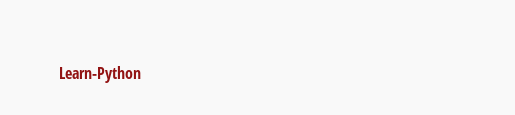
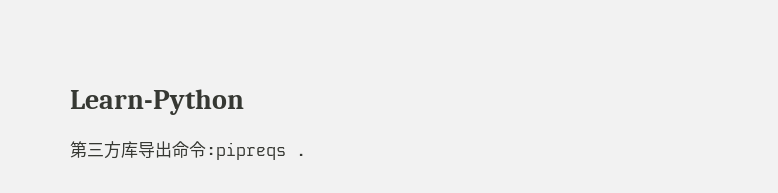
(141, 74) none -> [70,141,306,160] // 第三方库导出命令:pipreqs .

